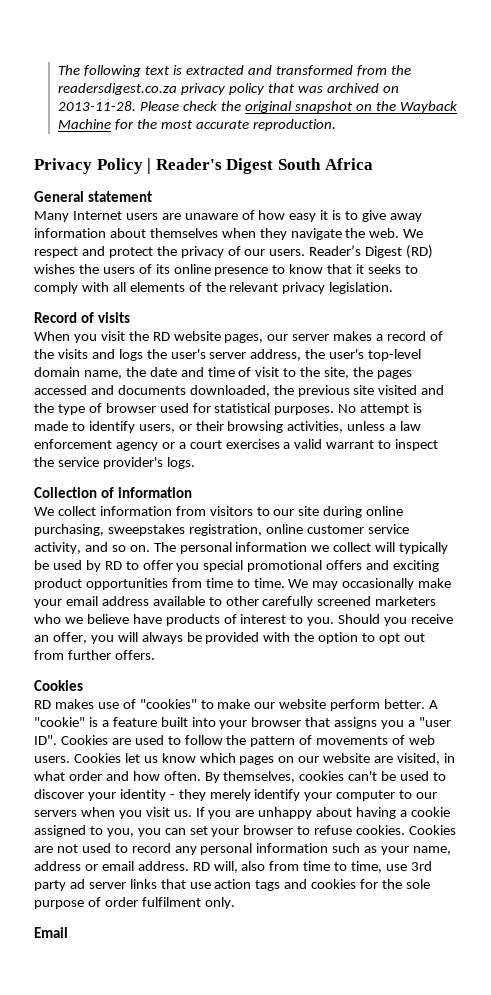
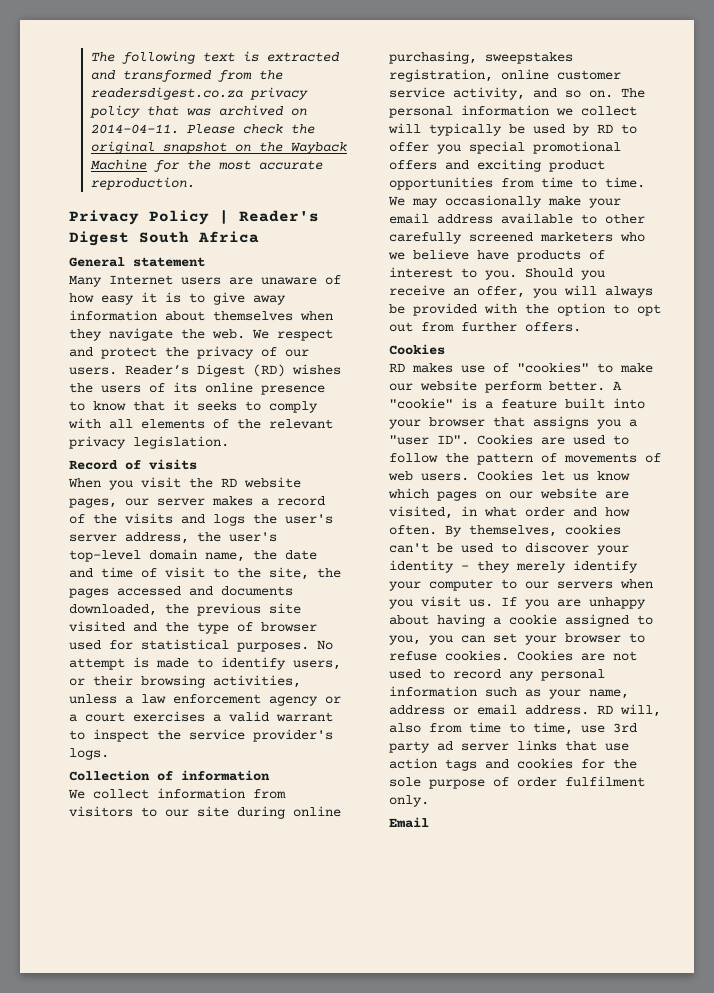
[58,101,137,111] 2013-11-28. -> [91,124,180,134] 2014-04-11.

